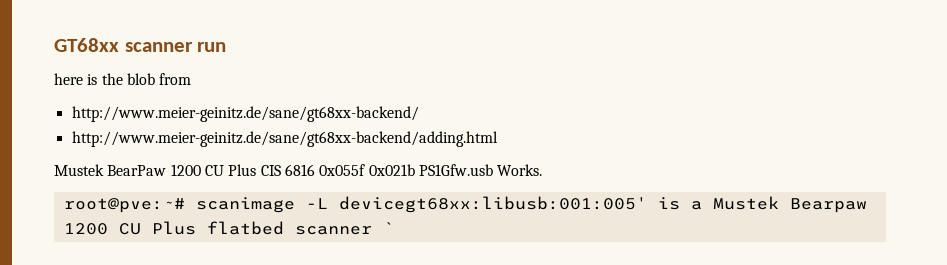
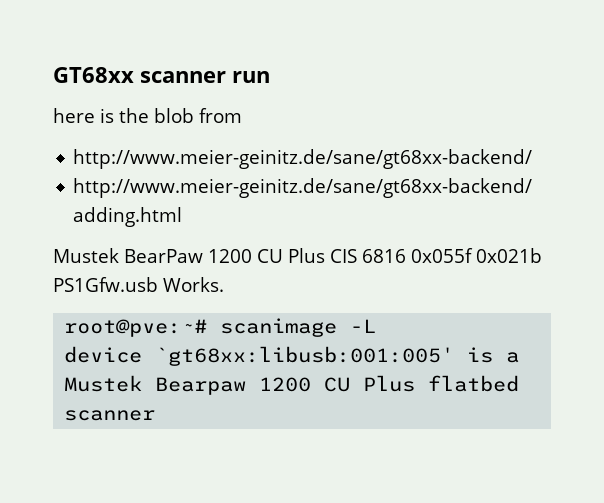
[338,196,647,213] devicegt68xx:libusb:001:005' -> [64,346,455,366] // device `gt68xx:libusb:001:005'
[382,222,394,234] ` -> (156, 415) none

